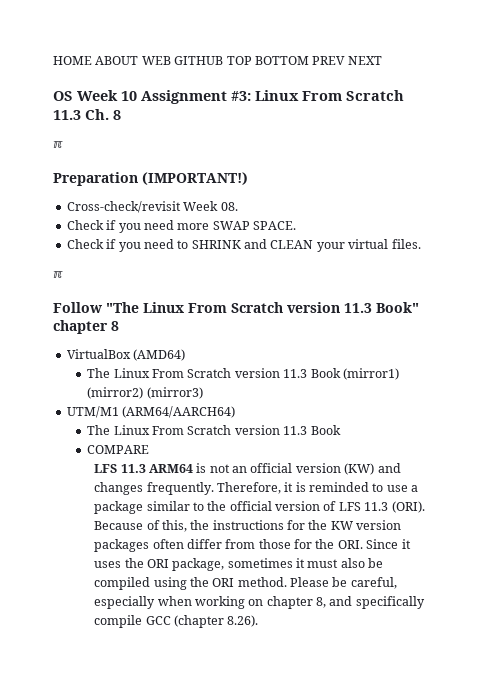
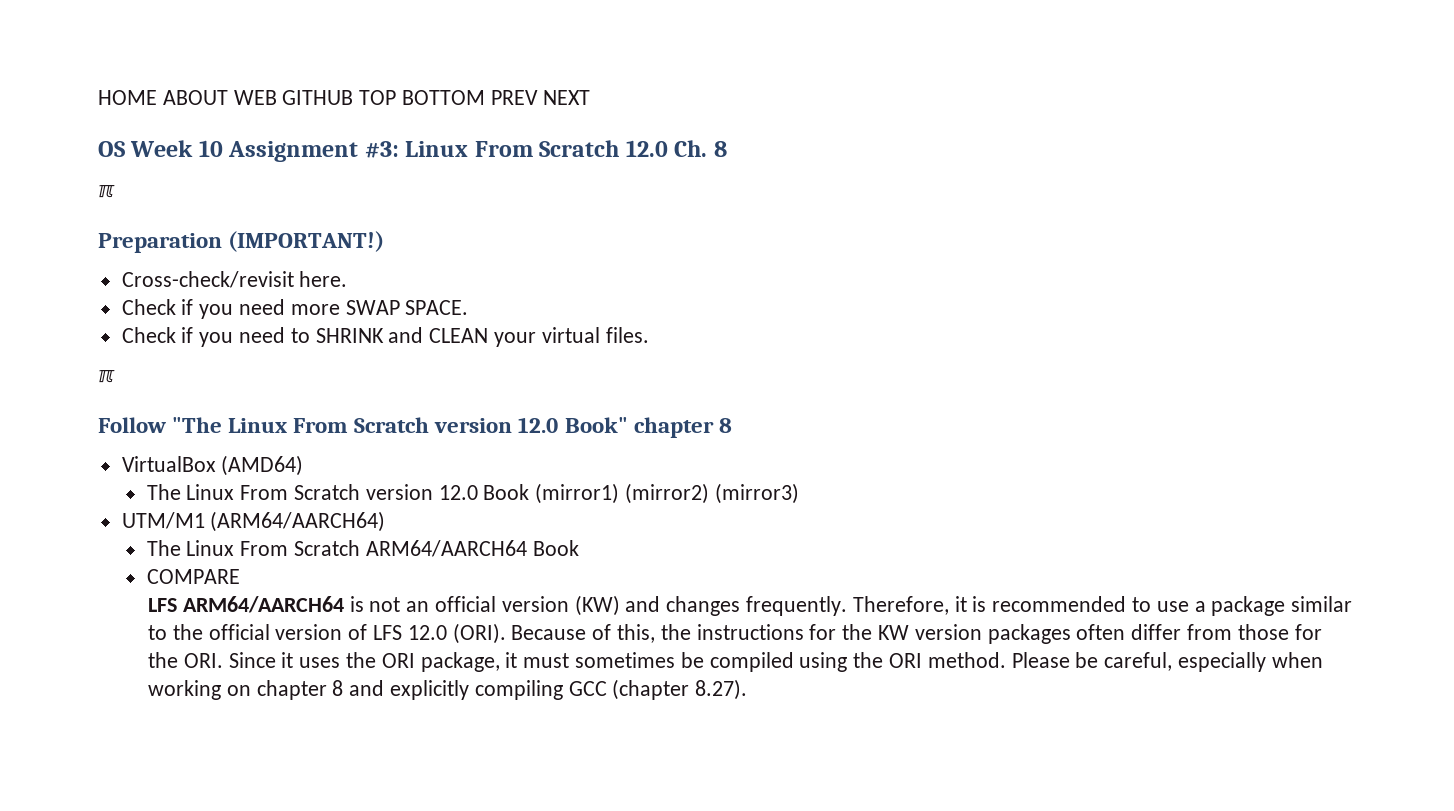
[53,110,81,120] 11.3 -> [625,140,668,157] 12.0
[183,201,238,211] Week 08. -> [299,271,348,287] here.
[344,303,372,313] 11.3 -> [518,417,559,433] 12.0
[283,369,308,378] 11.3 -> [438,485,478,500] 12.0
[234,425,308,435] version 11.3 -> [365,540,527,557] ARM64/AARCH64
[120,464,193,473] 11.3 ARM64 -> [182,596,344,613] ARM64/AARCH64
[309,482,370,492] reminded -> [992,596,1127,612] recommended
[364,502,389,511] 11.3 -> [407,625,447,640] 12.0
[227,558,293,568] sometimes -> (500, 662) none
[340,558,365,568] also -> [574,652,675,668] sometimes
[316,596,425,609] [94,615,143,628] 8, and specifically compile -> [332,680,563,700] 8 and explicitly compiling
[227,615,259,627] 8.26). -> [695,679,748,700] 8.27).

